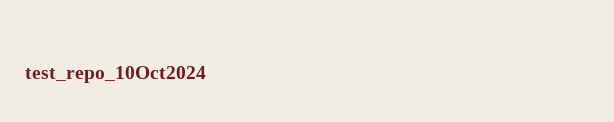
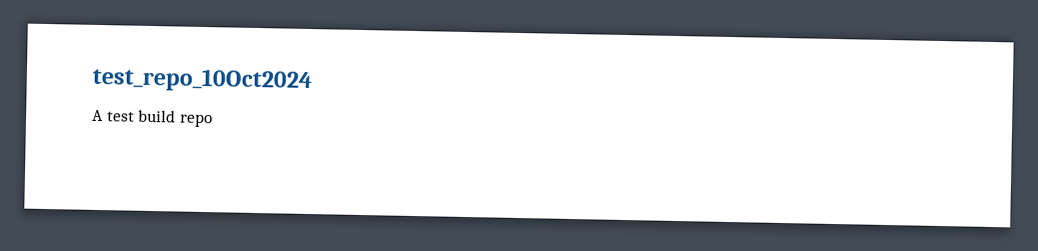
(206, 74) none -> [92,109,213,128] // A test build repo

